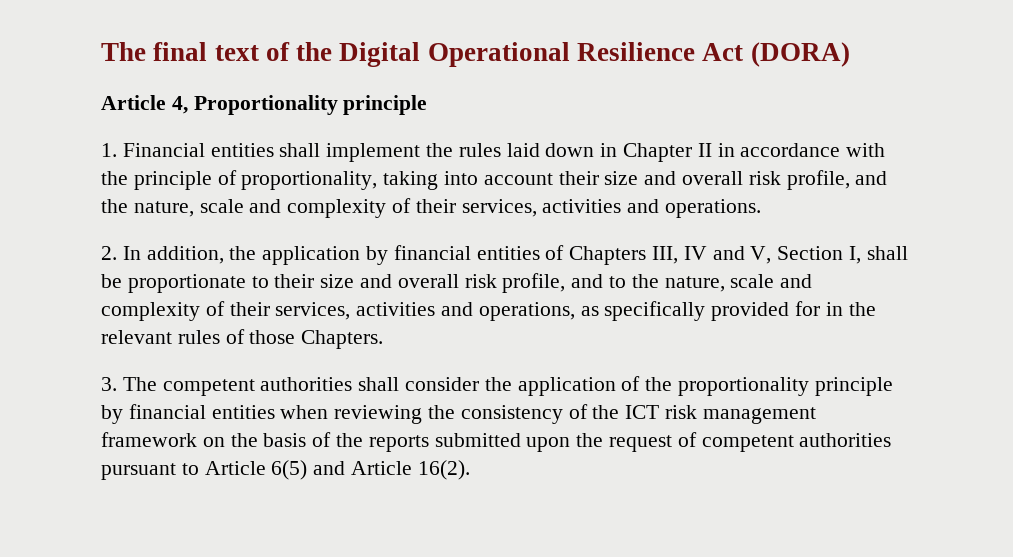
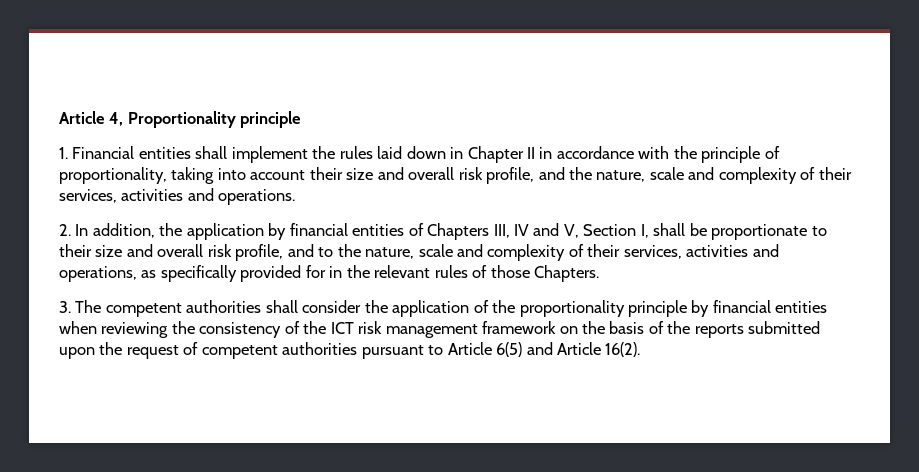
[101,42,850,67] The final text of the Digital Operational Resilience Act (DORA) // -> (59, 117) none

